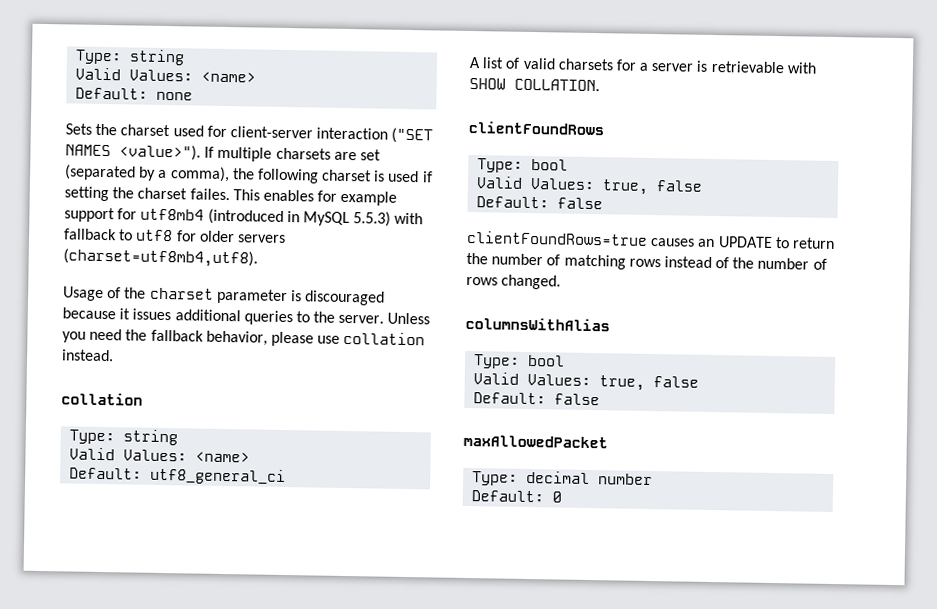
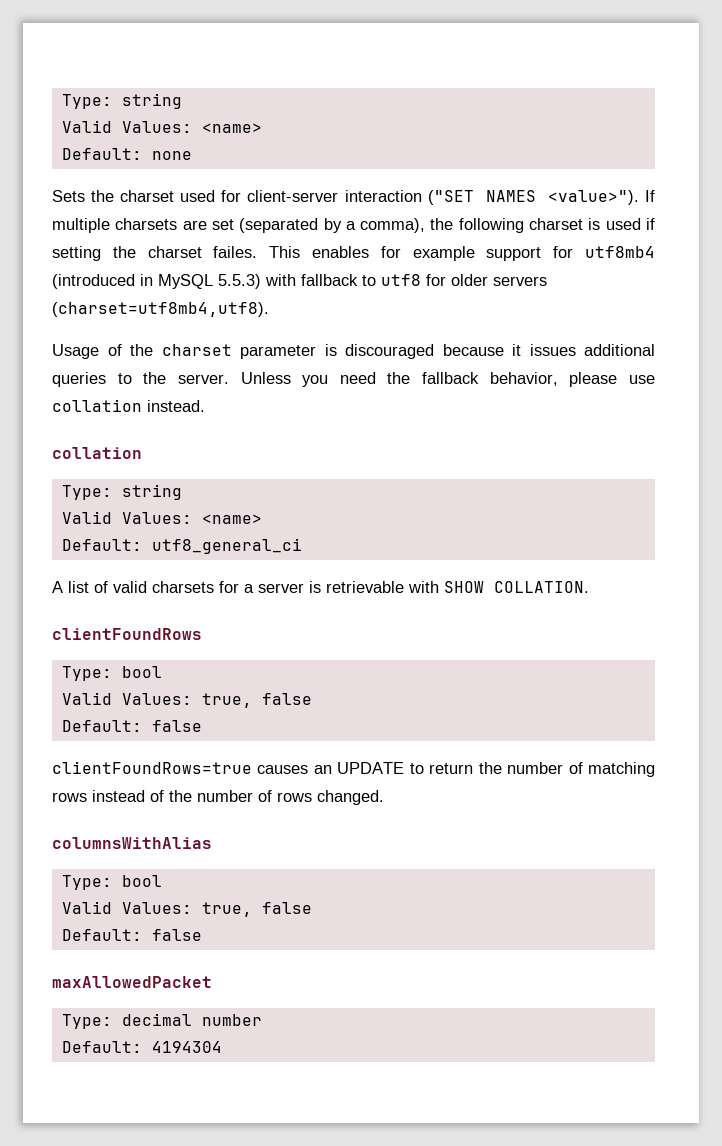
[552,491,563,503] 0 -> [151,1041,222,1053] 4194304

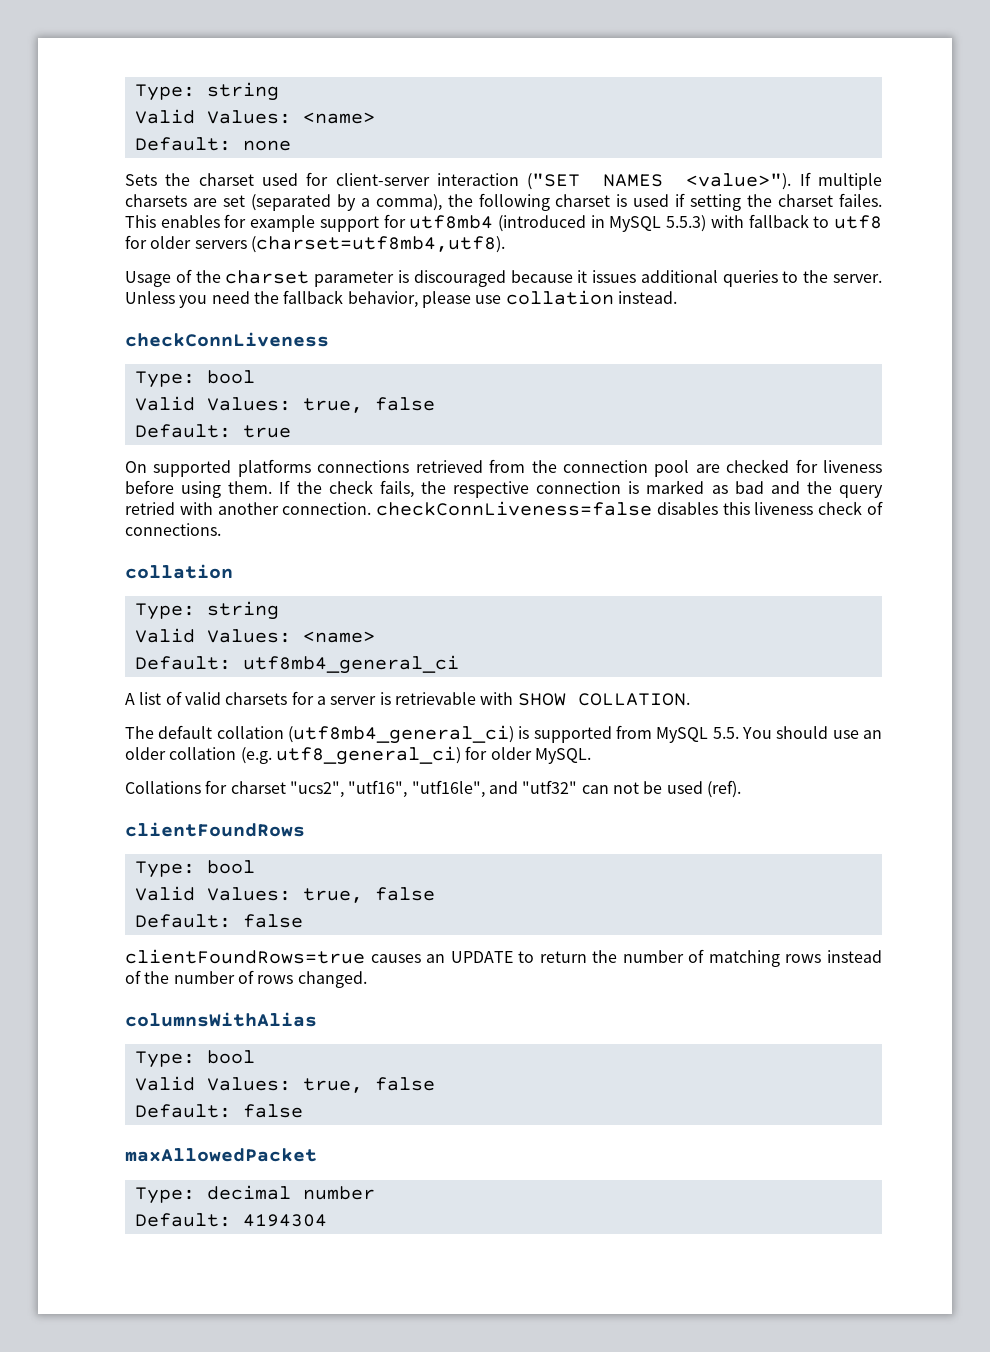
(205, 406) none -> [125,332,329,347] [134,370,255,388] [134,396,435,413] [134,424,291,438] [125,459,882,477] [125,480,883,498] [125,501,884,516] [125,523,221,536] // checkConnLiveness // Type: bool // Valid Values: true, false // Default: true // On supported platforms connections retrieved from the connection pool are checked for liveness before using them. If the check fails, the respective connection is marked as bad and the query retried with another connection. checkConnLiveness=false disables this liveness check of connections.
[151,538,302,554] utf8_general_ci -> [242,655,459,674] utf8mb4_general_ci
(589, 587) none -> [125,725,883,744] [125,746,591,765] [125,780,741,798] // The default collation (utf8mb4_general_ci) is supported from MySQL 5.5. You should use an older collation (e.g. utf8_general_ci) for older MySQL. // Collations for charset "ucs2", "utf16", "utf16le", and "utf32" can not be used (ref).

